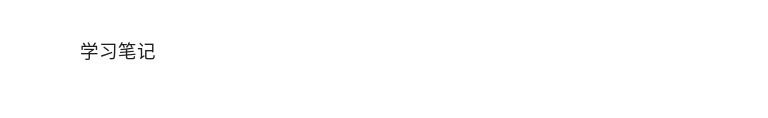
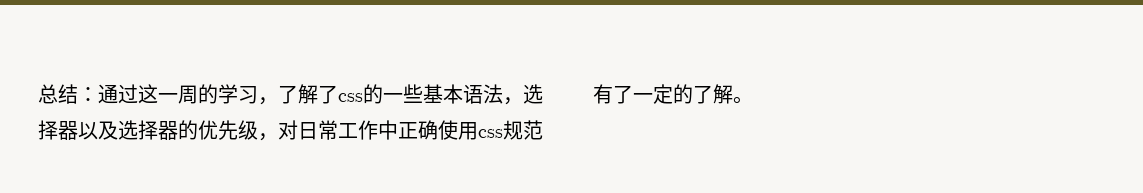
[80,42,156,60] 学习笔记 -> [38,84,543,105] [38,120,543,141] [593,84,753,104] 总结：通过这一周的学习，了解了css的一些基本语法，选择器以及选择器的优先级，对日常工作中正确使用css规范有了一定的了解。

